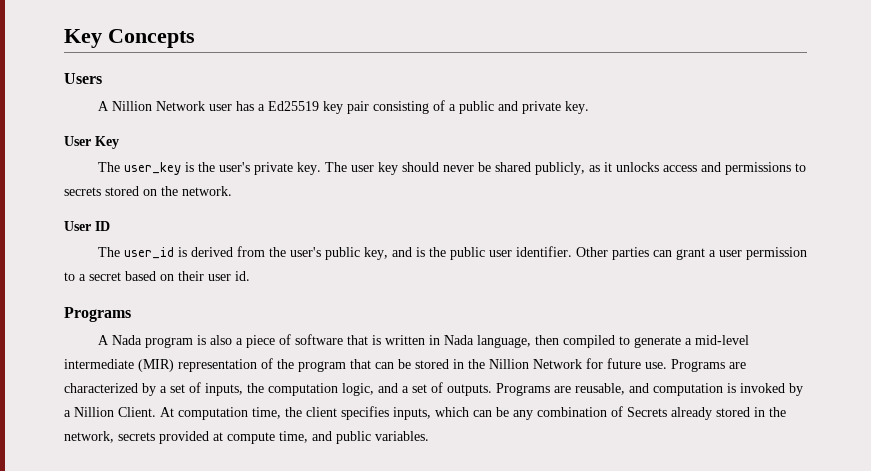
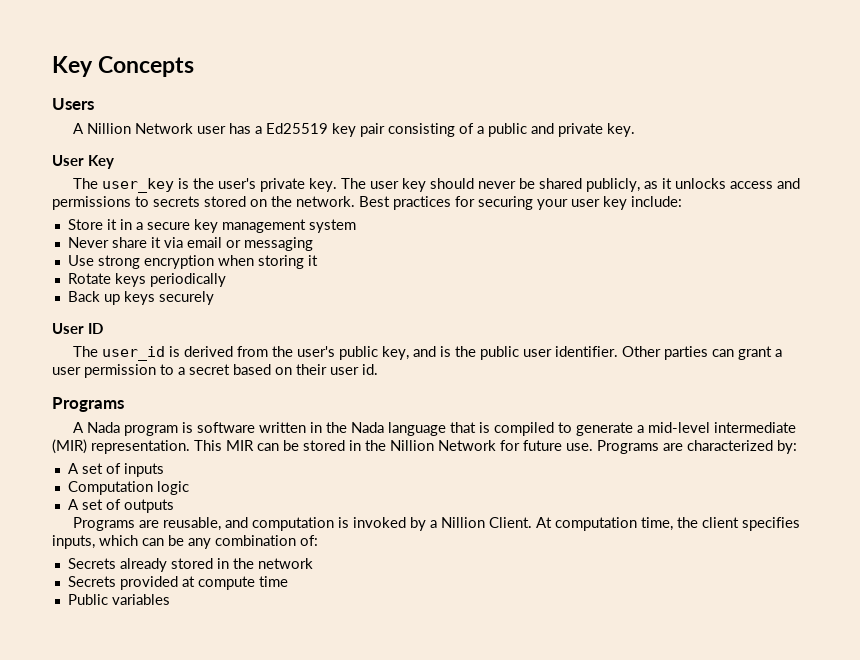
(232, 191) none -> [359,196,682,210] [67,219,356,233] [67,237,313,251] [67,255,318,269] [67,273,226,287] [67,291,214,305] Best practices for securing your user key include: // Store it in a secure key management system // Never share it via email or messaging // Use strong encryption when storing it // Rotate keys periodically // Back up keys securely
[209,334,559,348] also a piece of software that is written in Nada language, then -> [196,422,490,436] software written in the Nada language that is
[178,358,371,372] representation of the program that -> [91,440,254,454] representation. This MIR
[142,382,492,396] by a set of inputs, the computation logic, and a set of outputs. -> [777,440,797,454] [67,463,164,477] [67,481,189,495] [67,499,174,513] by: // A set of inputs // Computation logic // A set of outputs //
[611,406,623,417] of -> [300,535,318,546] of: //
[64,431,155,443] network, secrets -> [257,558,313,569] [67,576,116,587] network // Secrets
[279,431,429,444] time, and public variables. -> [258,576,288,587] [67,594,170,605] time // Public variables

